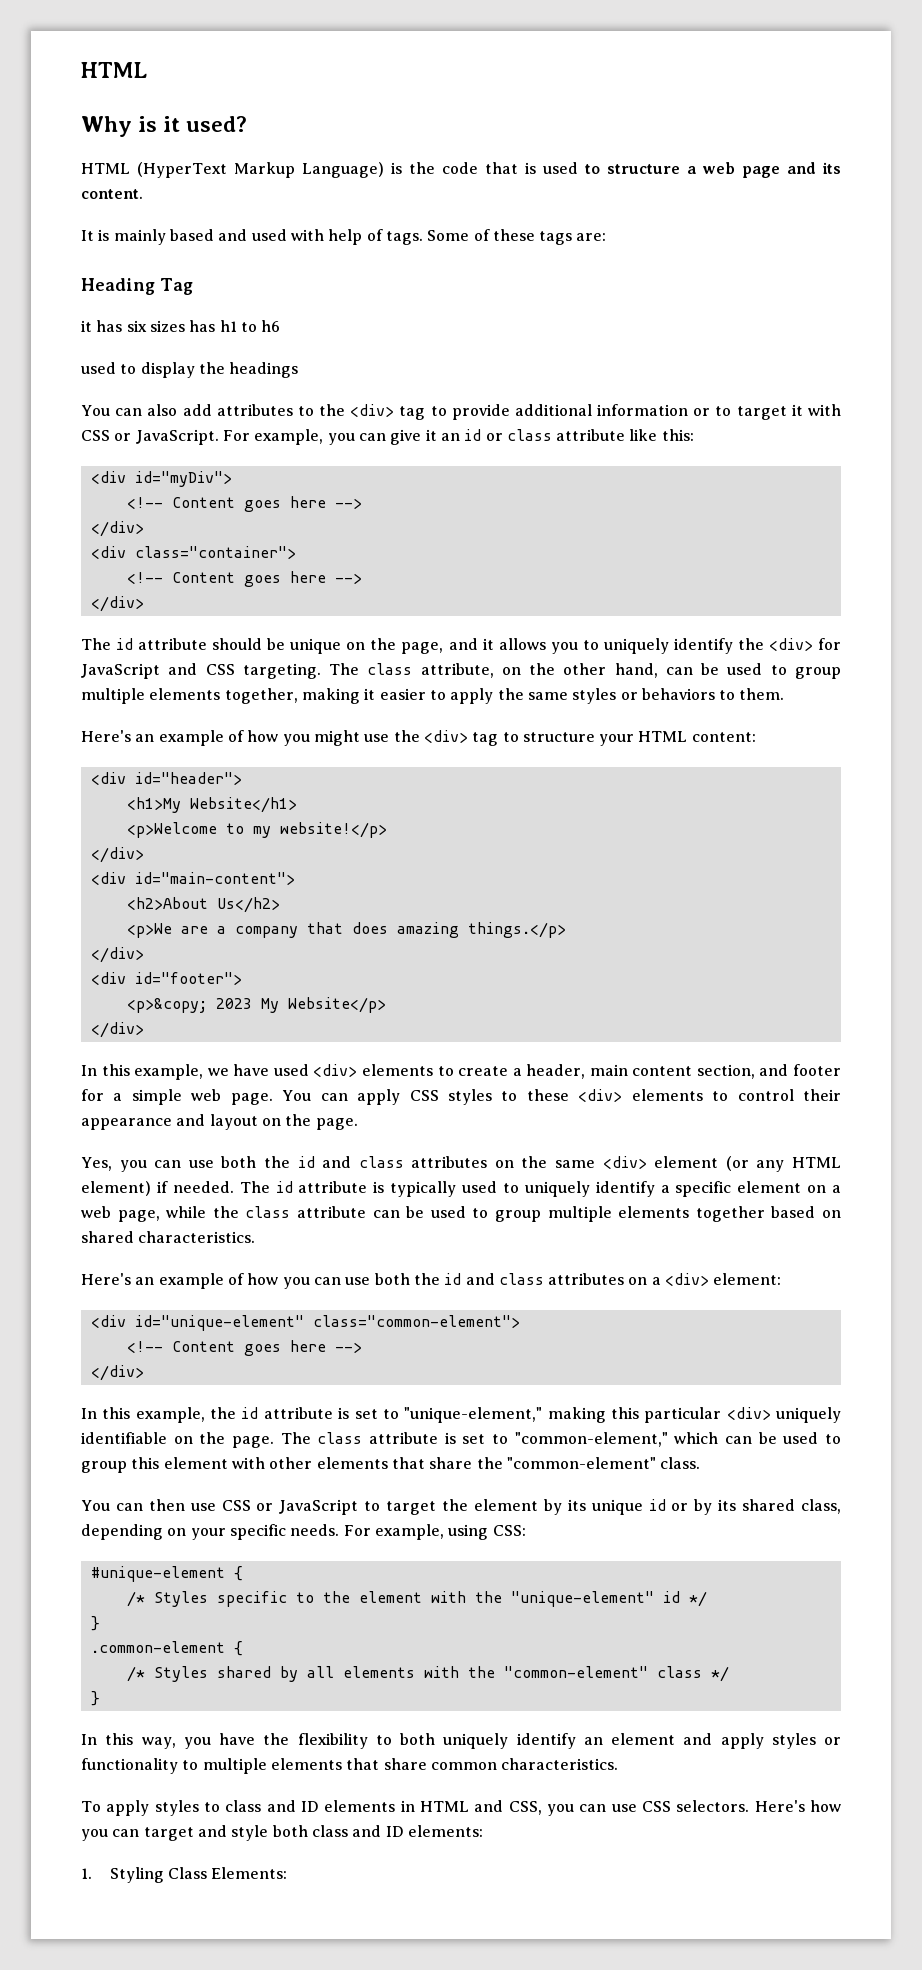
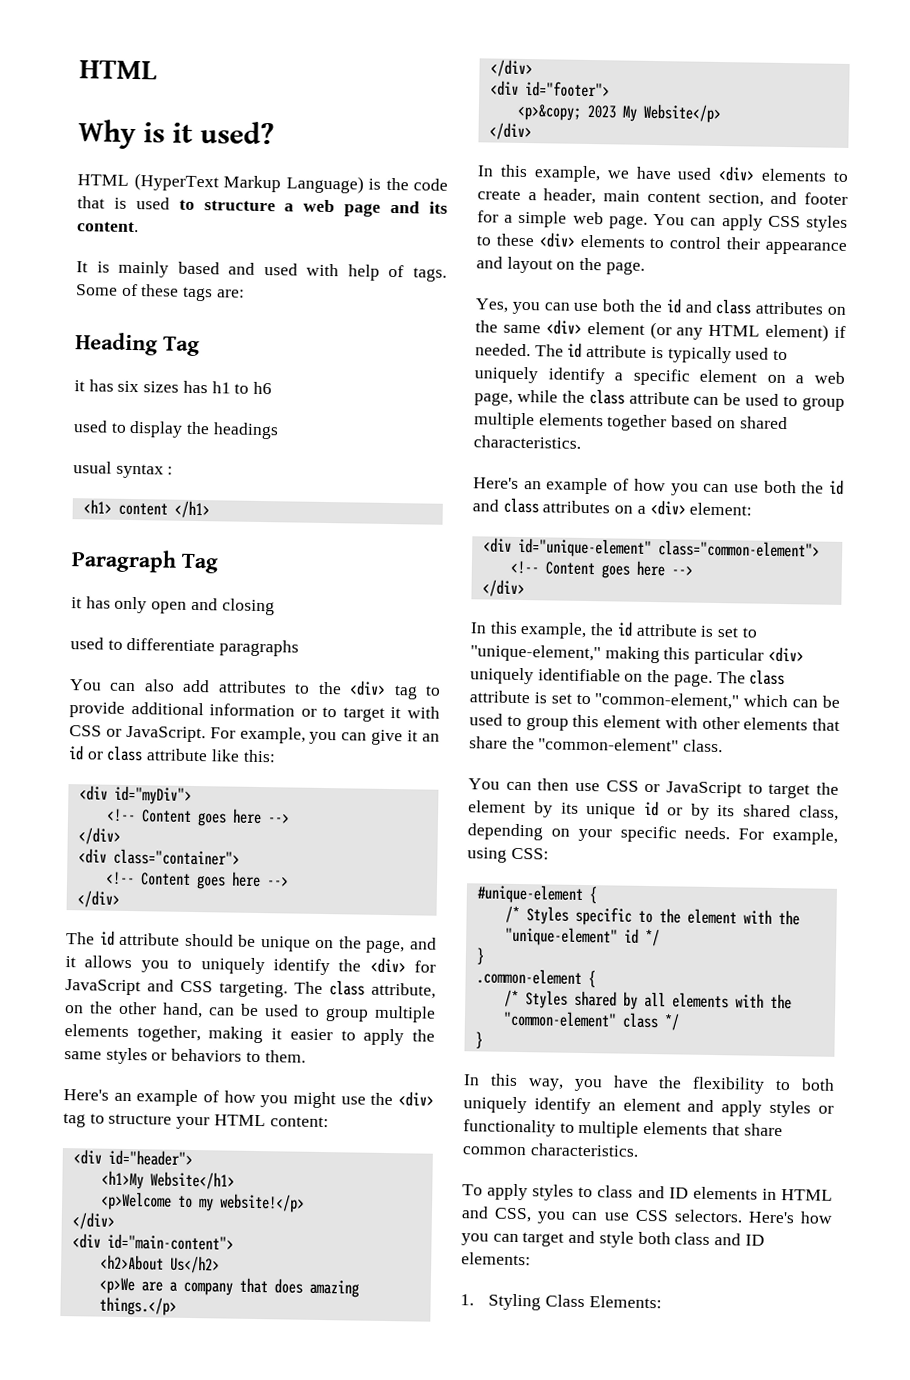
(299, 370) none -> [73,461,174,479] [82,499,210,519] [71,549,219,574] [71,596,275,616] [70,637,300,657] // usual syntax : // <h1> content </h1> // Paragraph Tag // it has only open and closing // used to differentiate paragraphs

